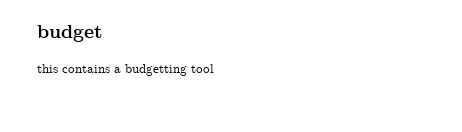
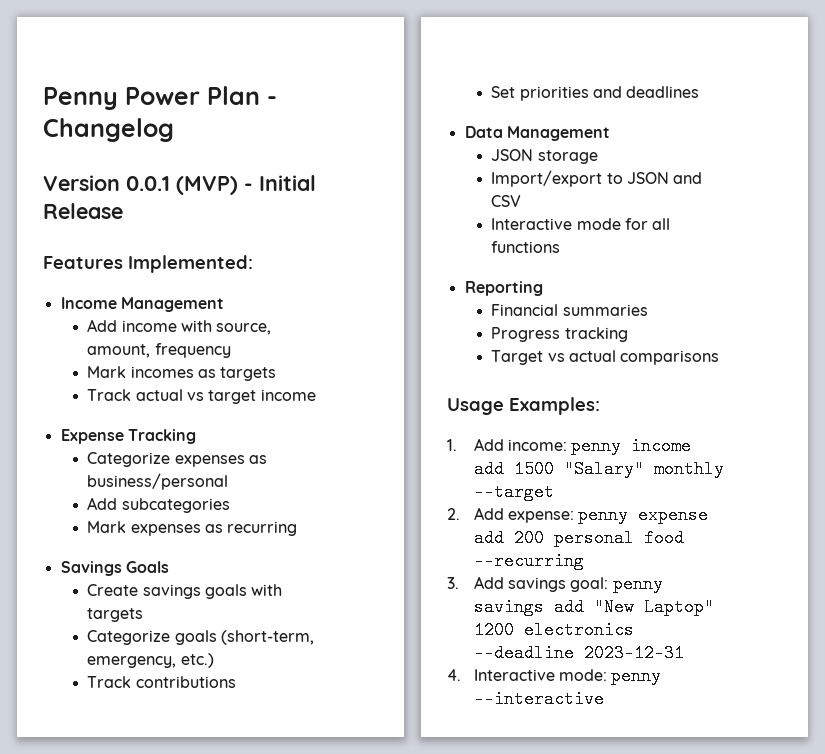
[37,25,103,42] [37,64,214,76] budget // this contains a budgetting tool -> [43,86,277,110] [43,118,174,142] [43,175,316,195] [43,203,123,219] [43,255,253,273] [60,297,224,312] [87,319,272,335] [87,343,231,358] [87,366,277,381] [87,389,316,404] [60,429,196,444] [87,452,268,467] [87,473,229,490] [87,497,230,513] [87,521,298,536] [60,561,169,576] [87,584,283,599] [87,608,144,622] [87,630,315,645] [87,653,214,668] [87,676,236,688] [491,86,700,101] [464,126,610,141] [491,149,598,164] [491,170,703,187] [491,195,522,207] [491,218,671,230] [491,241,561,253] [464,281,543,296] [491,304,648,316] [491,327,628,342] [491,350,720,365] [447,397,600,415] [447,437,692,455] [473,460,724,478] [473,483,554,501] [447,506,709,524] [473,529,684,547] [473,552,584,570] [447,575,663,593] [473,598,714,616] [473,621,634,639] [473,644,684,662] [447,667,662,685] [473,690,604,708] Penny Power Plan - Changelog // Version 0.0.1 (MVP) - Initial Release // Features Implemented: // Income Management // Add income with source, amount, frequency // Mark incomes as targets // Track actual vs target income // Expense Tracking // Categorize expenses as business/personal // Add subcategories // Mark expenses as recurring // Savings Goals // Create savings goals with targets // Categorize goals (short-term, emergency, etc.) // Track contributions // Set priorities and deadlines // Data Management // JSON storage // Import/export to JSON and CSV // Interactive mode for all functions // Reporting // Financial summaries // Progress tracking // Target vs actual comparisons // Usage Examples: // 1. Add income: penny income add 1500 "Salary" monthly --target // 2. Add expense: penny expense add 200 personal food --recurring // 3. Add savings goal: penny savings add "New Laptop" 1200 electronics --deadline 2023-12-31 // 4. Interactive mode: penny --interactive

